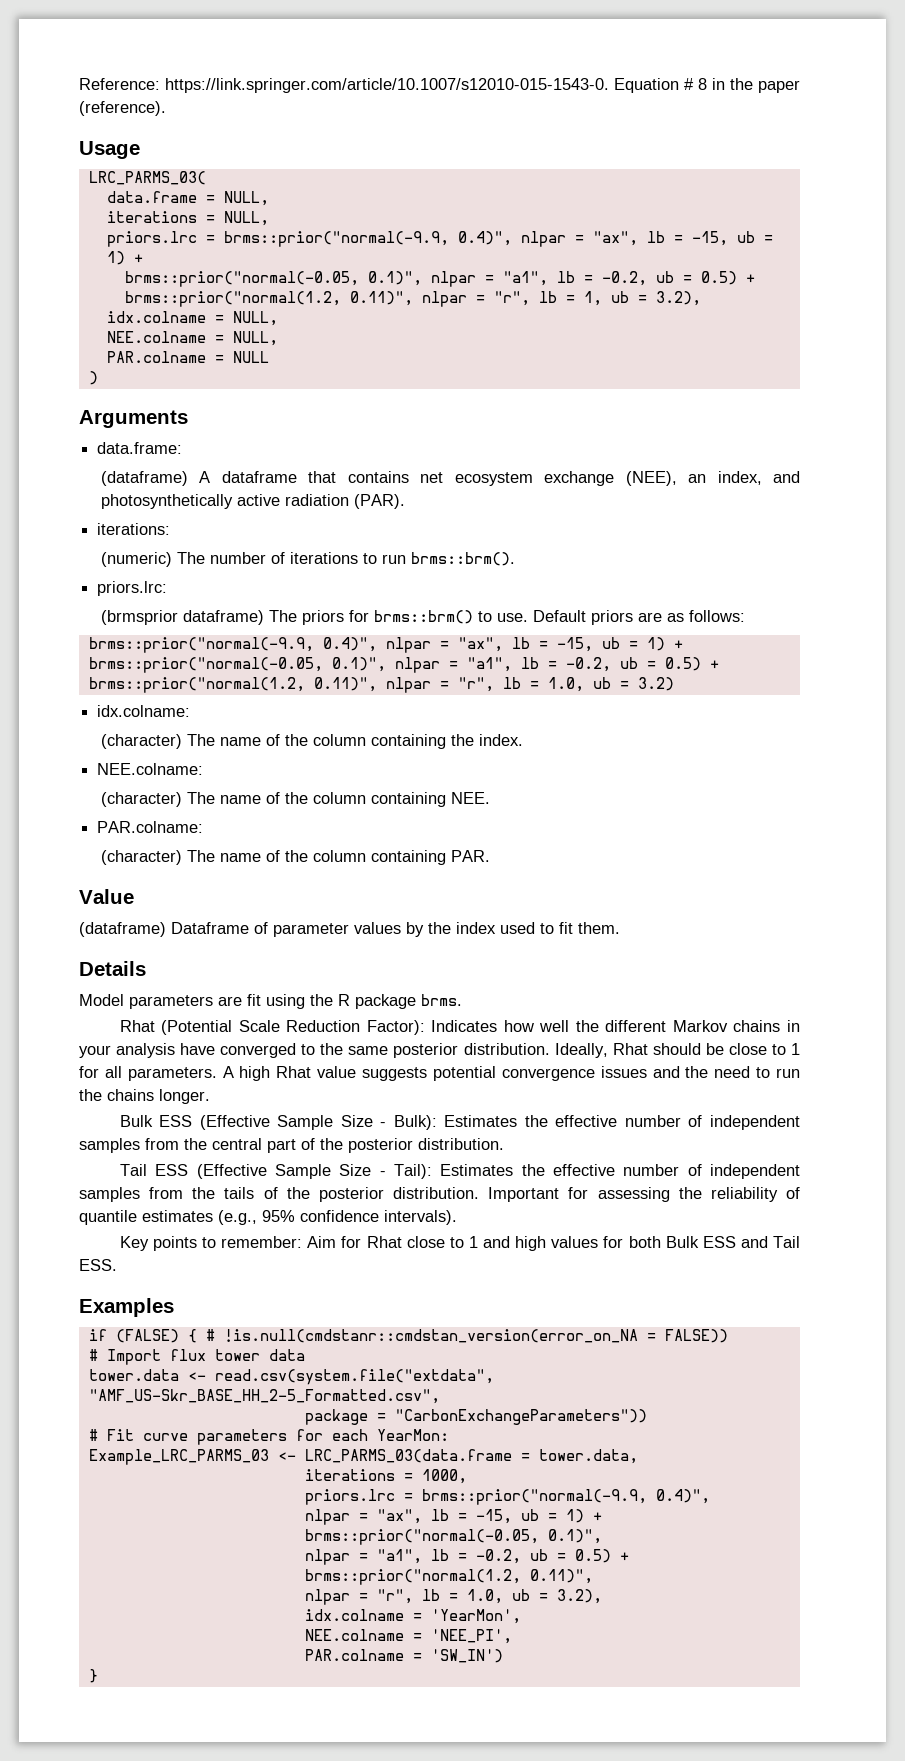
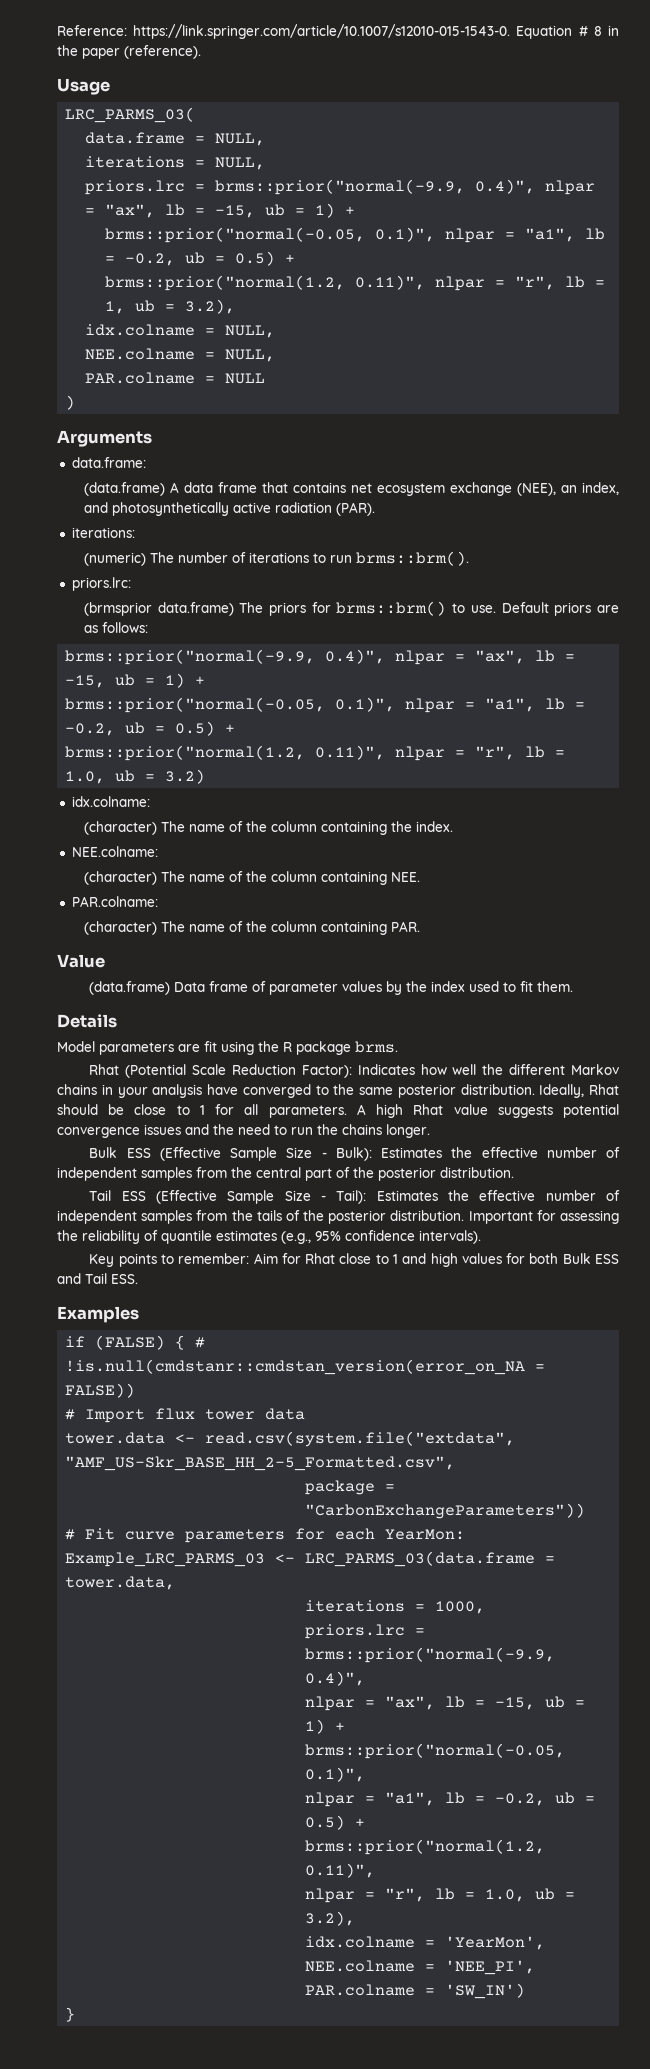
[100,471,297,486] (dataframe) A dataframe -> [83,482,257,496] (data.frame) A data frame
[182,610,264,625] dataframe) -> [157,602,234,616] data.frame)
[79,922,249,937] (dataframe) Dataframe -> [89,981,249,995] (data.frame) Data frame

